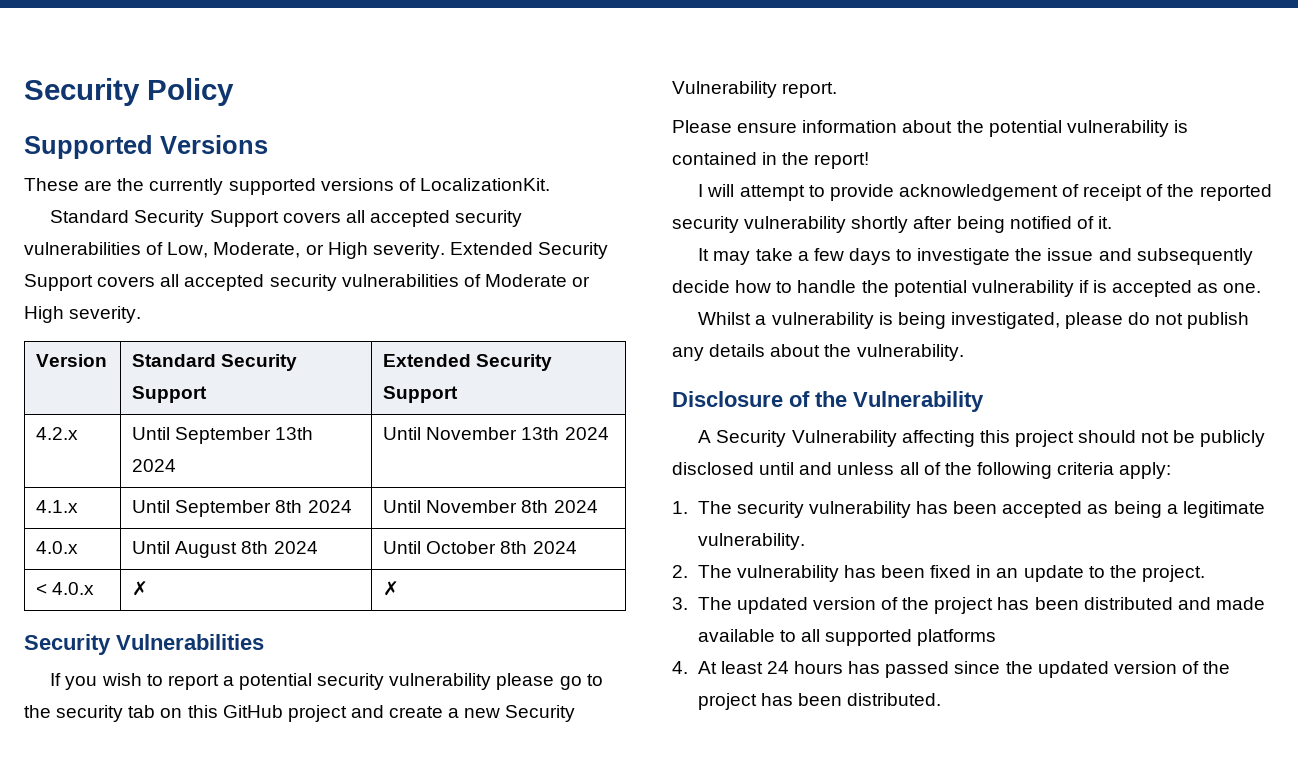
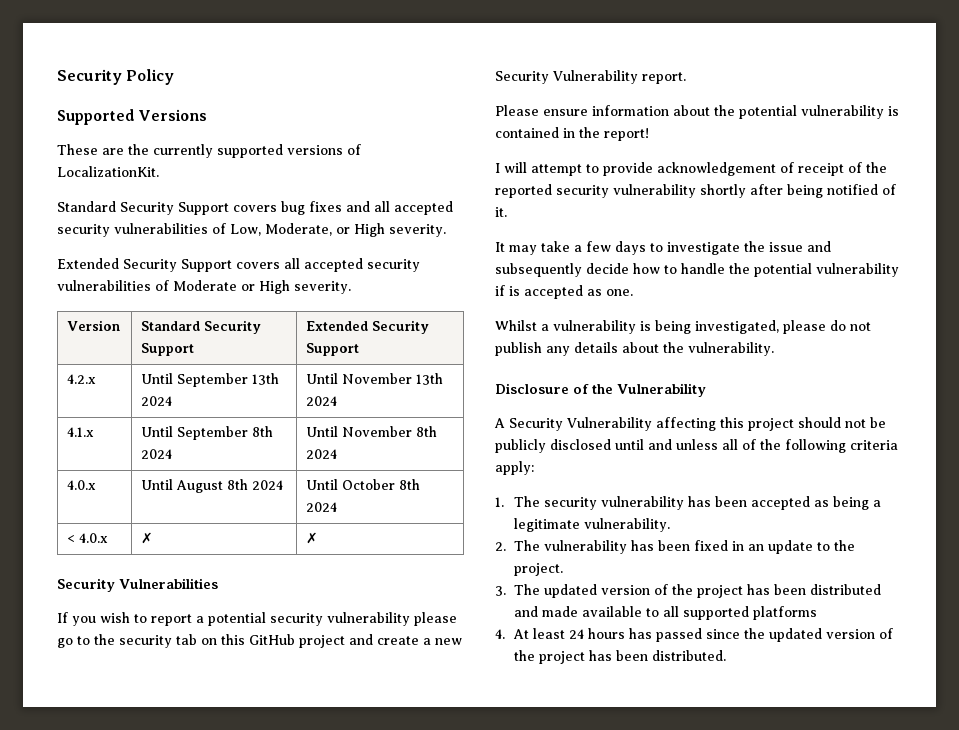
(341, 217) none -> [281,201,370,215] bug fixes and
(445, 250) none -> (446, 230) //

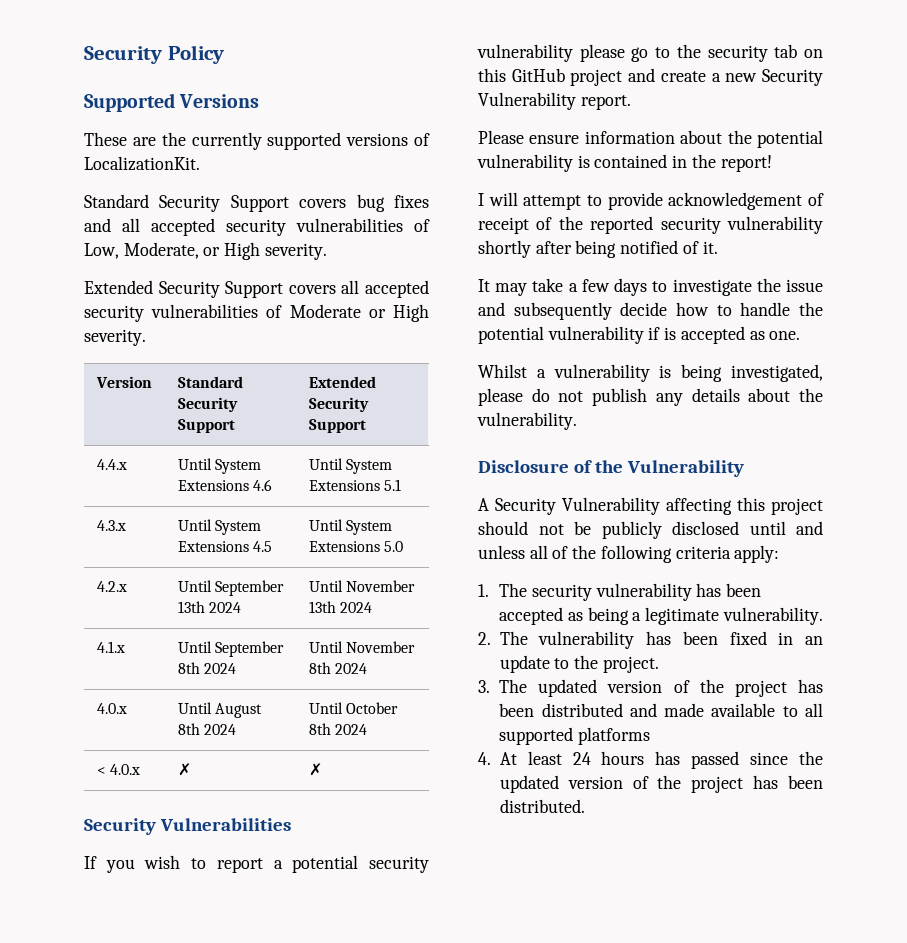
(360, 349) none -> [96,459,127,470] [177,458,261,474] [177,479,272,491] [308,458,392,474] [308,479,401,491] [96,520,126,531] [177,519,261,535] [177,541,272,552] [308,519,392,535] [308,541,403,552] // 4.4.x | Until System Extensions 4.6 | Until System Extensions 5.1 // 4.3.x | Until System Extensions 4.5 | Until System Extensions 5.0

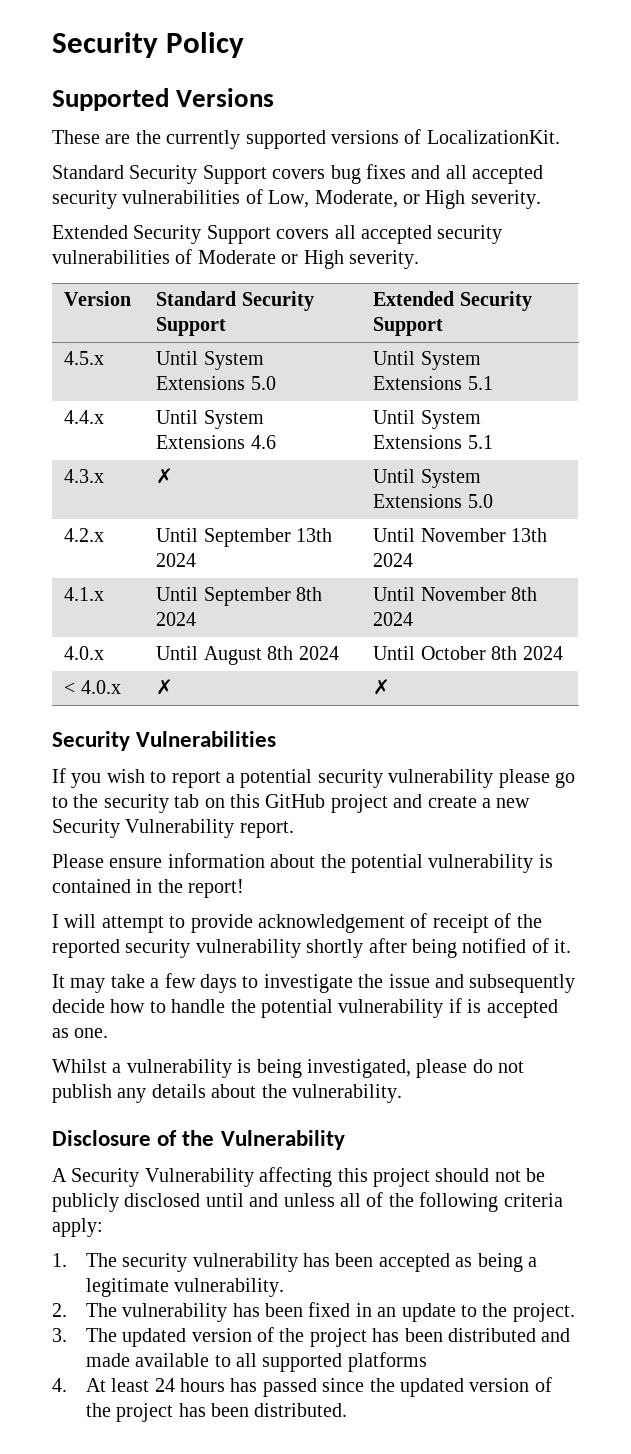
(366, 426) none -> [64,351,105,365] [156,351,264,370] [156,376,276,390] [373,351,481,370] [373,376,493,390] // 4.5.x | Until System Extensions 5.0 | Until System Extensions 5.1
[177,519,261,535] [177,541,272,552] Until System Extensions 4.5 -> [156,468,174,484] ✗

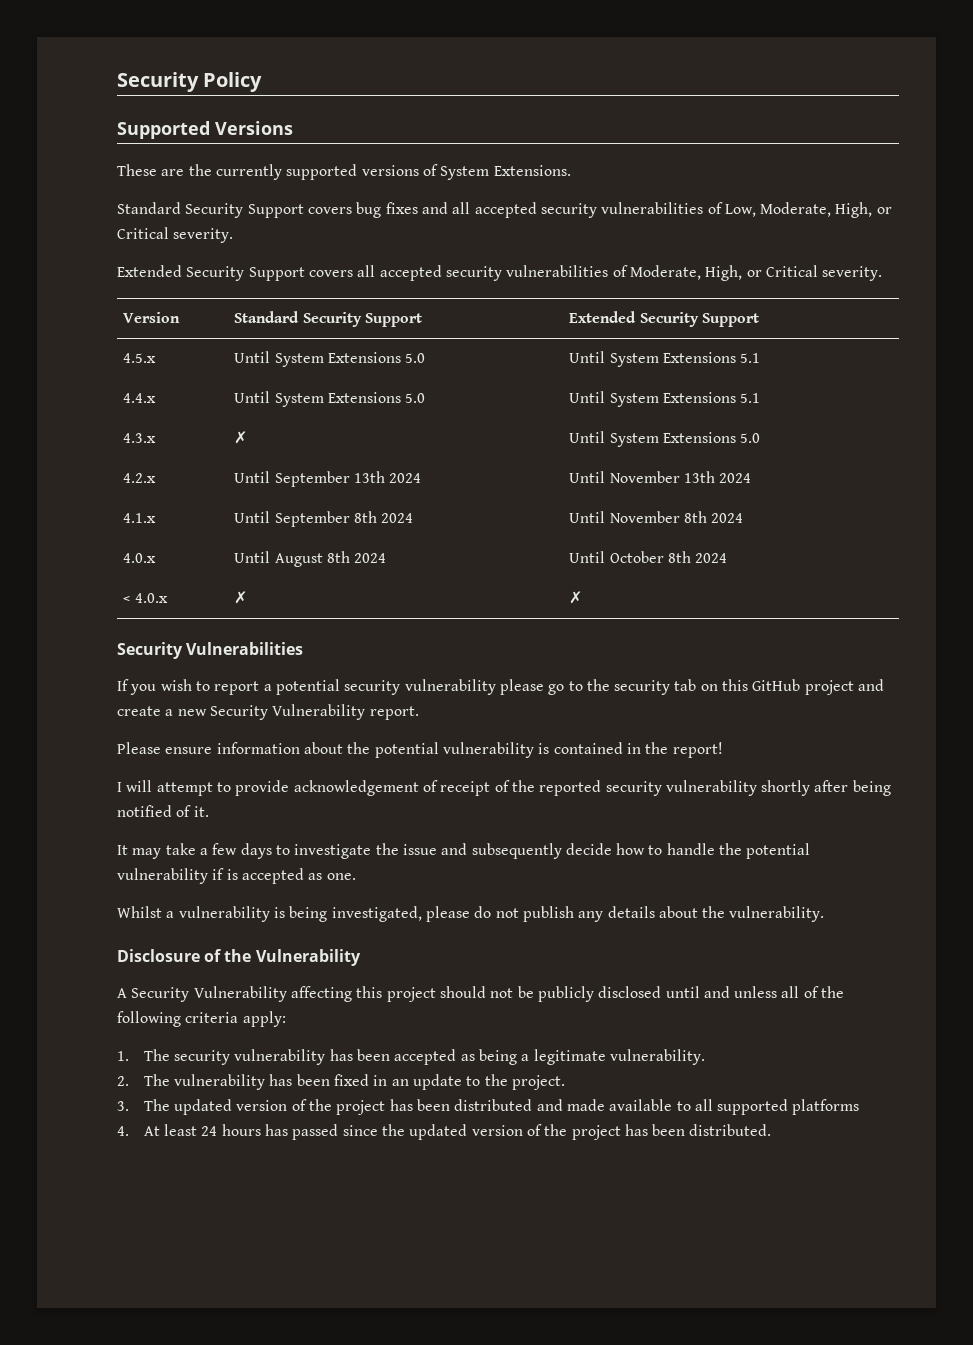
[426,130,560,144] LocalizationKit. -> [440,165,571,180] System Extensions.
[403,190,466,209] or High -> [835,202,892,218] [117,227,169,239] High, or Critical
[197,250,344,269] Moderate or High -> [629,265,818,281] Moderate, High, or Critical
[250,435,276,449] 4.6 -> [405,393,426,403] 5.0

